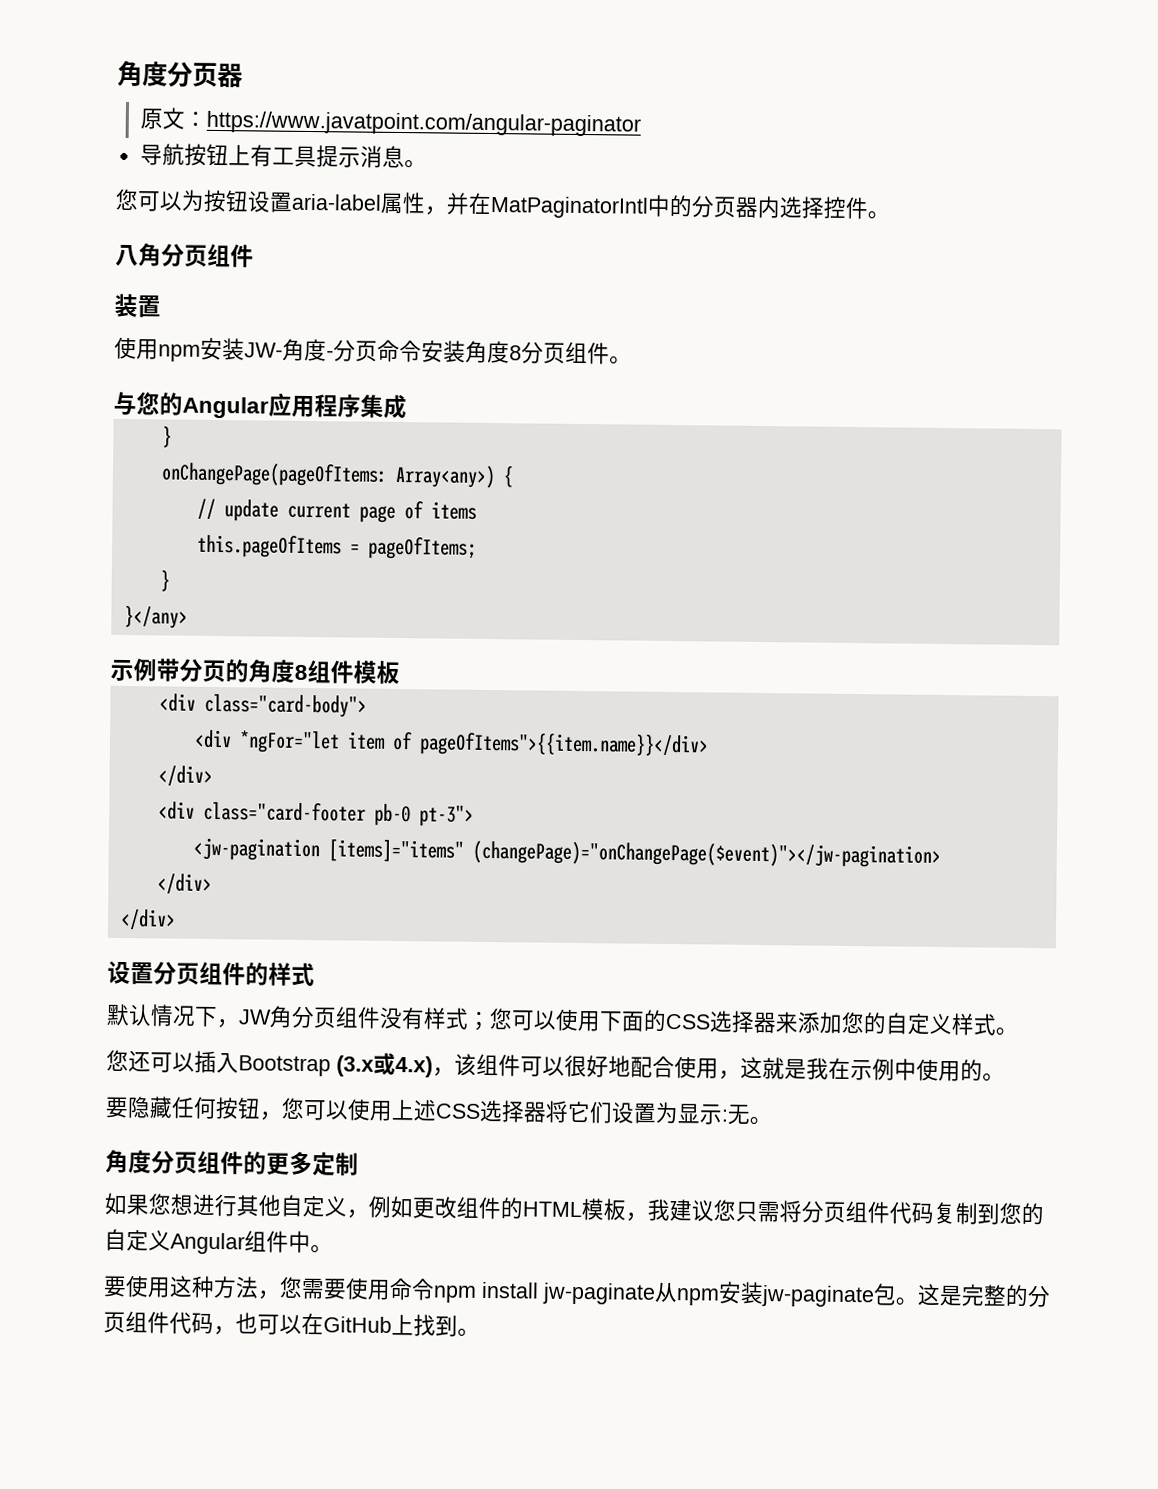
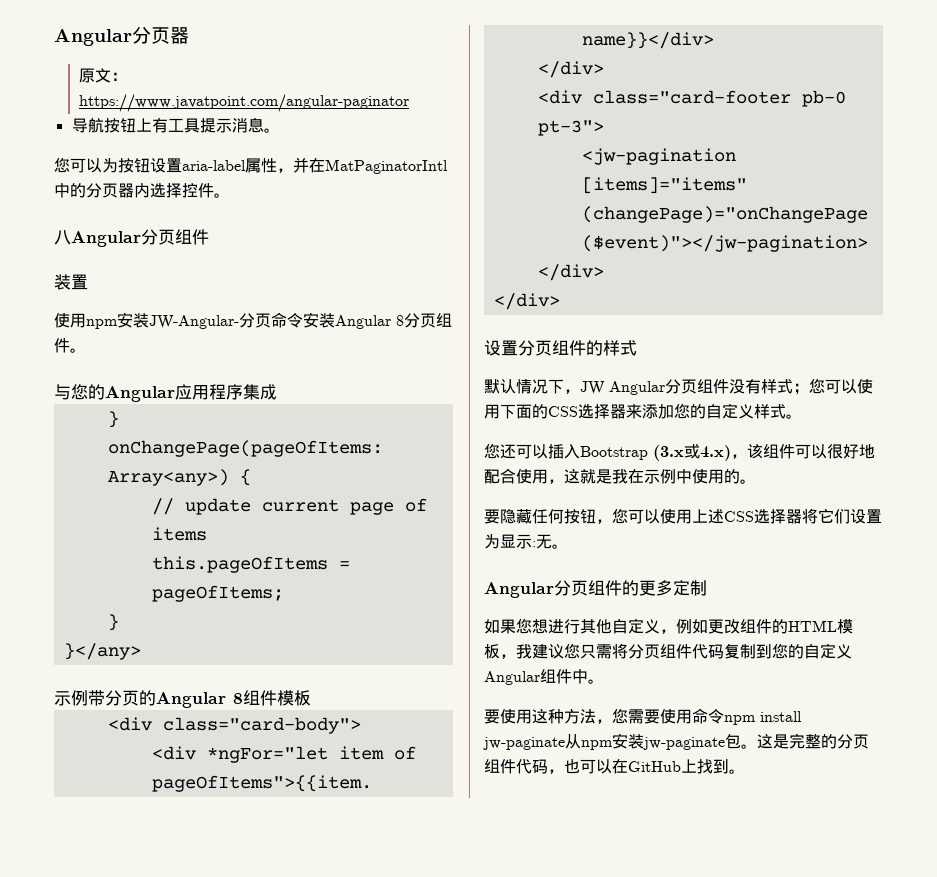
[117,60,168,87] 角度 -> [54,29,132,46] Angular
[138,243,162,267] 角 -> [71,231,141,247] Angular
[244,338,334,362] JW-角度- -> [149,315,239,329] JW-Angular-
[465,340,510,364] 角度 -> [335,315,391,329] Angular
[248,659,295,683] 角度 -> [156,692,226,708] Angular
[269,1005,293,1028] 角 -> [609,381,665,395] Angular
[105,1149,152,1174] 角度 -> [484,582,554,598] Angular

